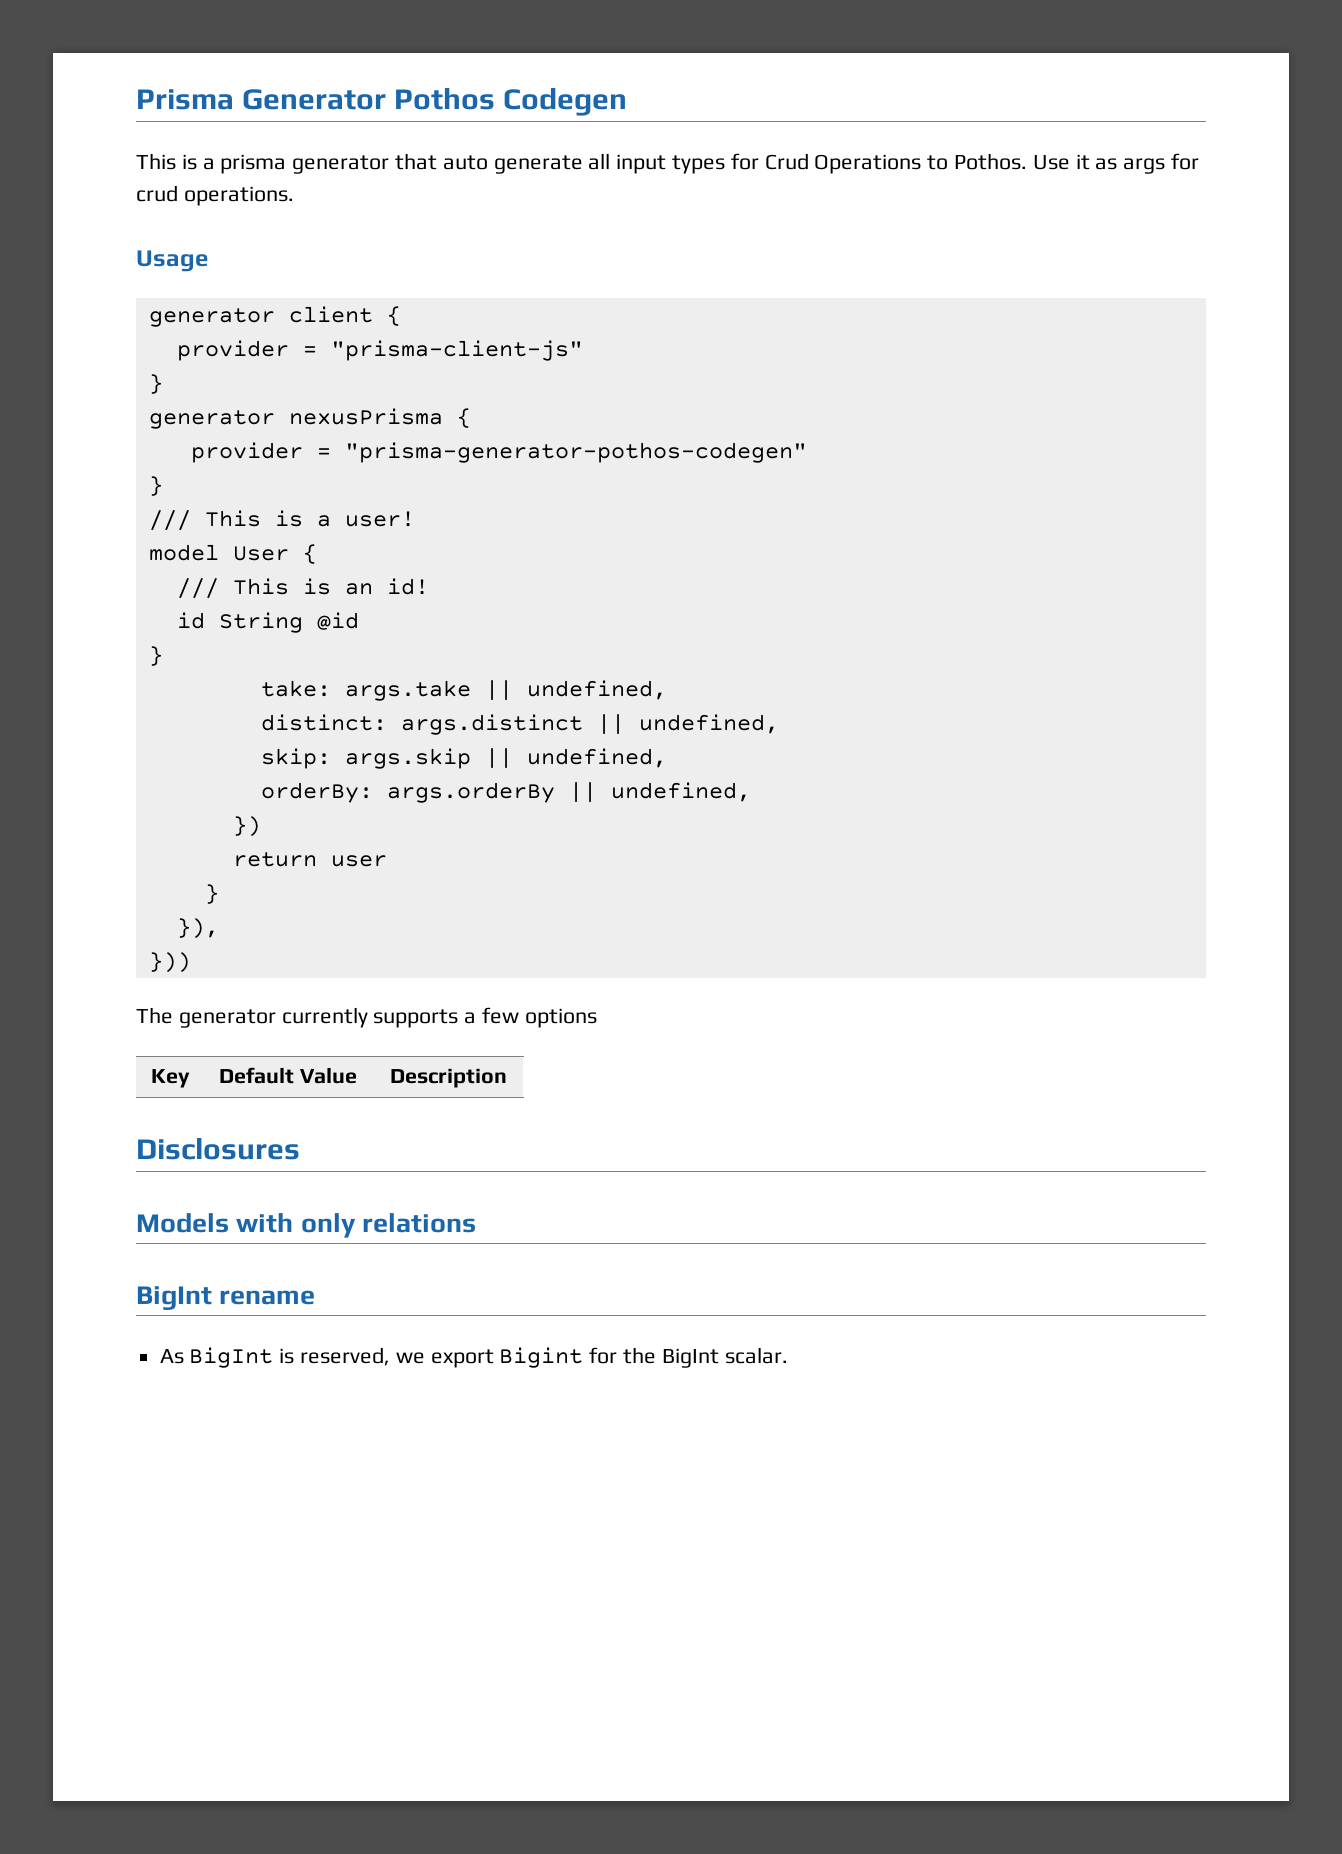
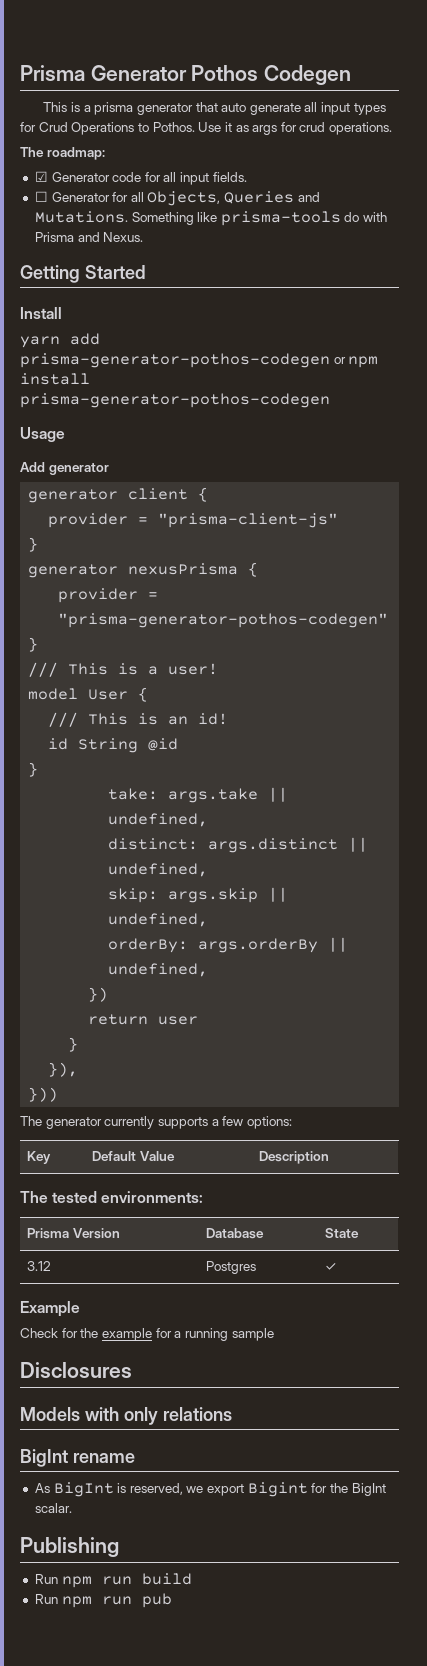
(294, 196) none -> [20,147,105,160] [34,171,247,185] [34,191,320,206] [34,211,388,226] [34,232,144,242] [20,265,146,283] [20,307,62,319] [20,333,100,348] [20,353,379,368] [20,373,90,385] [20,393,330,408] // The roadmap: // ☑ Generator code for all input fields. // ☐ Generator for all Objects, Queries and Mutations. Something like prisma-tools do with Prisma and Nexus. // Getting Started // Install // yarn add prisma-generator-pothos-codegen or npm install prisma-generator-pothos-codegen
(208, 261) none -> [20,462,109,475] // Add generator
[524,1008,597,1028] options -> [246,1116,292,1129] options:
(507, 1078) none -> [20,1191,204,1203] [27,1228,120,1239] [206,1228,265,1239] [325,1228,360,1238] [27,1261,52,1271] [206,1261,257,1274] [325,1263,337,1271] [20,1301,80,1317] [20,1328,274,1341] // The tested environments: // Prisma Version | Database | State // 3.12 | Postgres | ✓ // Example // Check for the example for a running sample
(788, 1355) none -> [20,1537,119,1557] [34,1573,192,1588] [34,1593,172,1608] // Publishing // Run npm run build // Run npm run pub

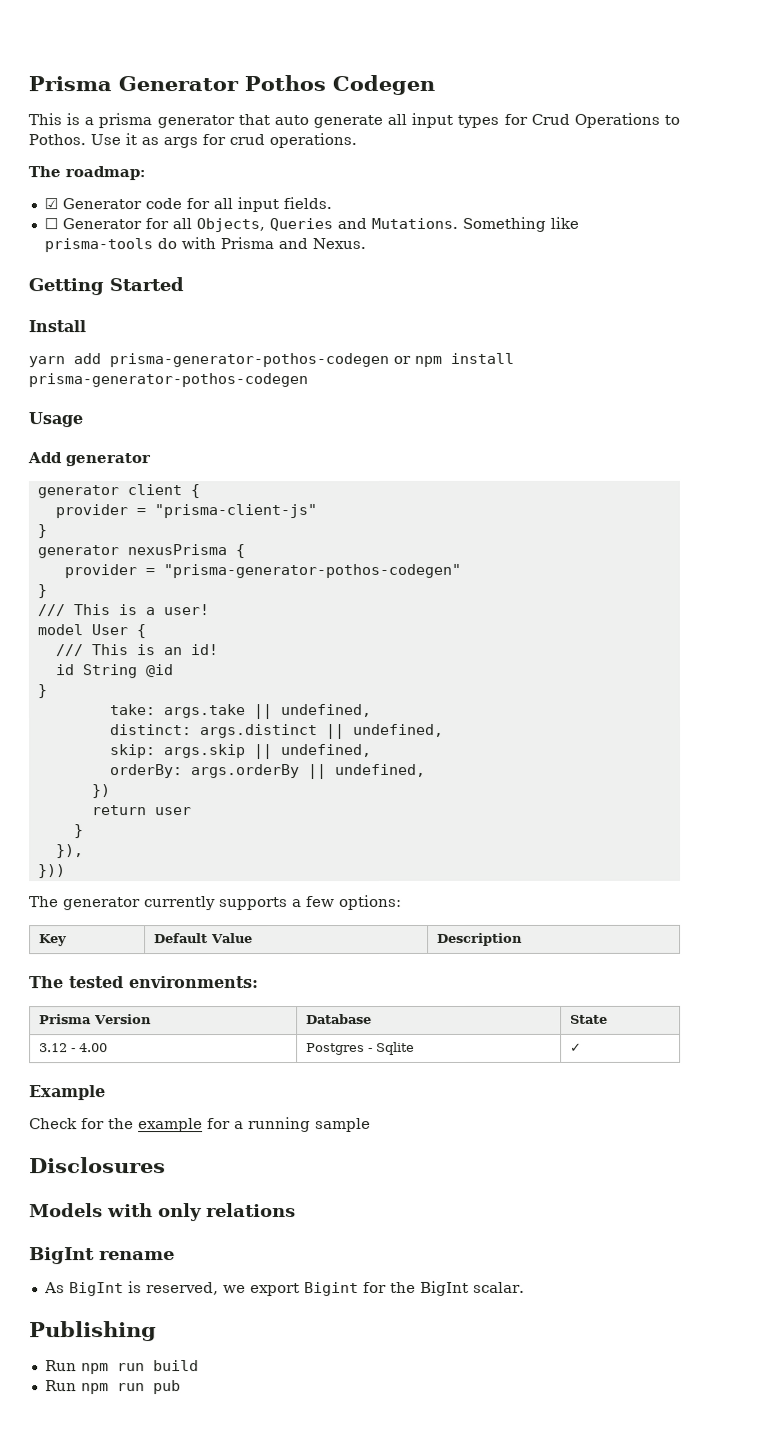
(52, 1266) none -> [71,1043,109,1053] - 4.00
(257, 1267) none -> [368,1041,416,1056] - Sqlite

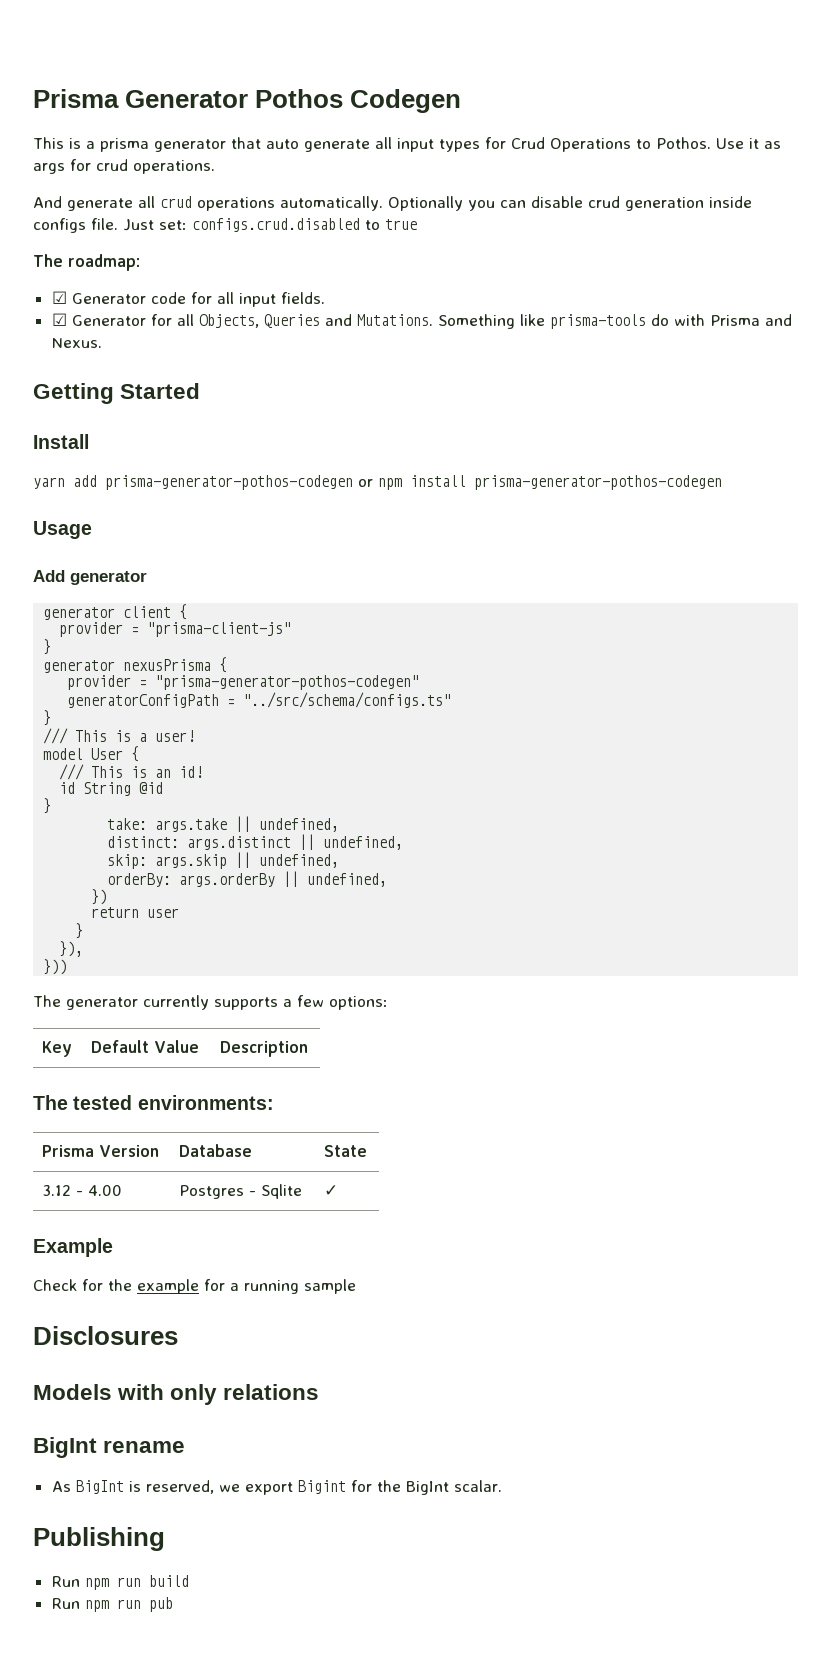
(357, 141) none -> [33,196,752,211] [33,218,417,233] // And generate all crud operations automatically. Optionally you can disable crud generation inside configs file. Just set: configs.crud.disabled to true
[43,218,58,230] ☐ -> [51,313,67,326] ☑
(461, 571) none -> [67,692,452,708] // generatorConfigPath = "../src/schema/configs.ts"

